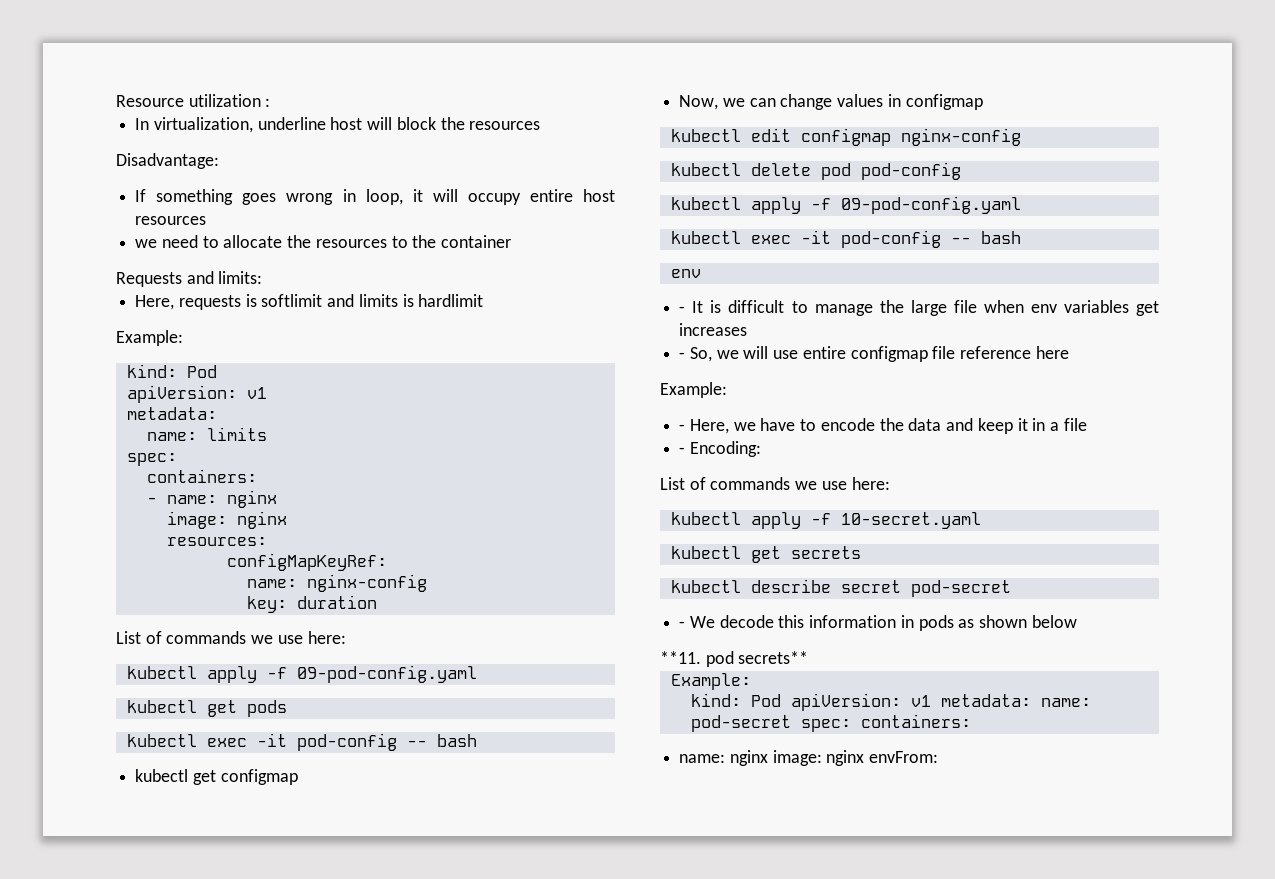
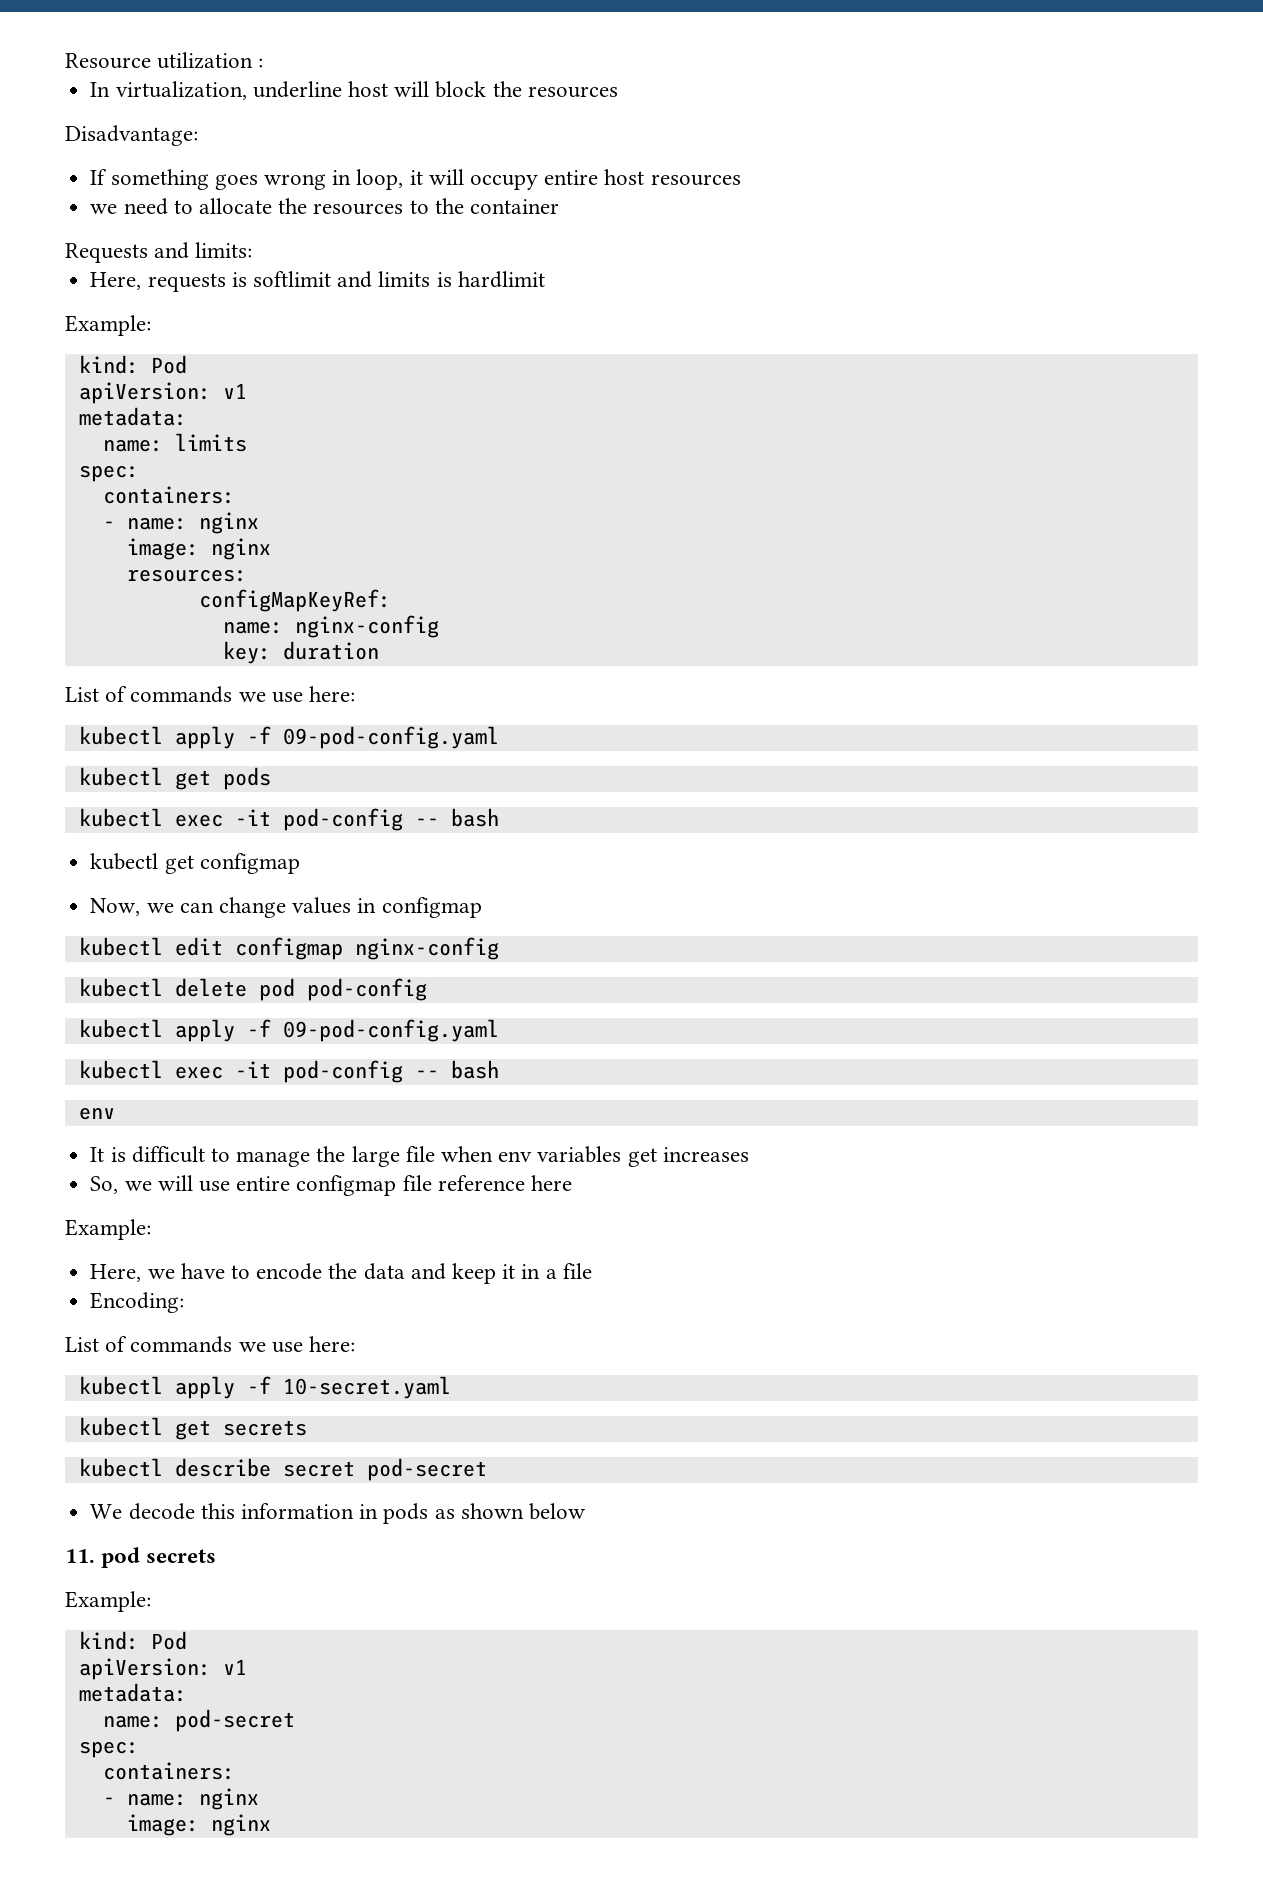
[679,306,686,313] - -> (115, 1113) none
[679,352,686,359] - -> (749, 1154) none
[679,424,686,431] - -> (151, 1229) none
[679,447,686,454] - -> (592, 1271) none
[679,621,686,628] - -> (487, 1469) none
[660,651,809,667] [670,673,751,690] [690,693,1031,711] **11. pod secrets** // Example: // kind: Pod apiVersion: v1 metadata: -> [65,1547,217,1568] [65,1591,151,1612] [78,1631,187,1650] [78,1658,247,1680] [78,1683,187,1702] 11. pod secrets // Example: // kind: Pod // apiVersion: v1 // metadata: //
[800,714,971,732] [679,750,939,766] spec: containers: // name: nginx image: nginx envFrom: -> [78,1741,139,1758] [102,1762,235,1780] [102,1788,259,1810] [126,1814,271,1836] // spec: // containers: // - name: nginx // image: nginx

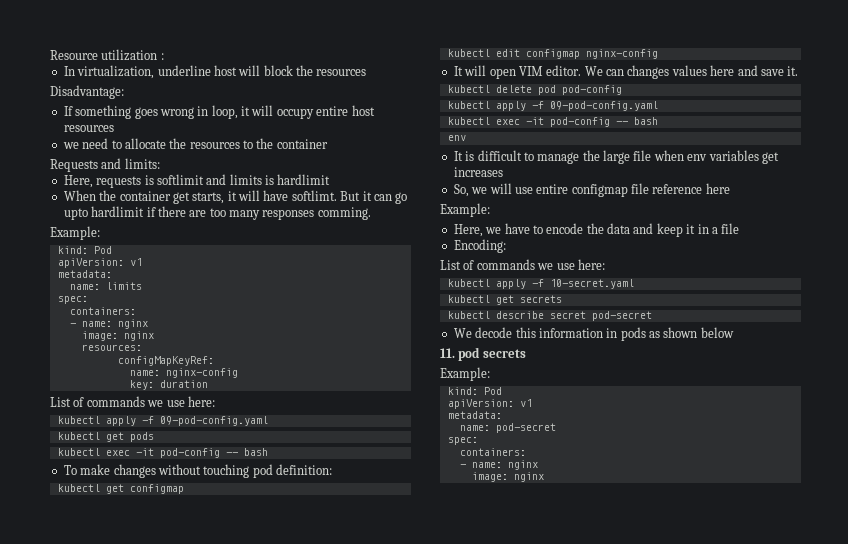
(545, 279) none -> [63,190,408,204] [63,206,371,220] // When the container get starts, it will have softlimt. But it can go upto hardlimit if there are too many responses comming.
[90,853,300,874] [90,897,482,918] [78,937,499,960] kubectl get configmap // Now, we can change values in configmap // kubectl edit configmap nginx-config -> [63,464,332,478] [57,484,184,494] [447,49,658,59] [453,65,799,79] To make changes without touching pod definition: // kubectl get configmap // kubectl edit configmap nginx-config // It will open VIM editor. We can changes values here and save it.

